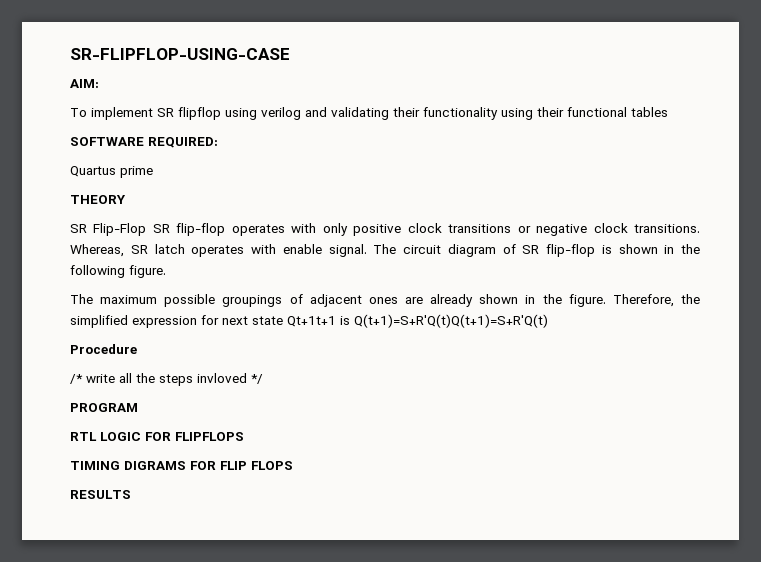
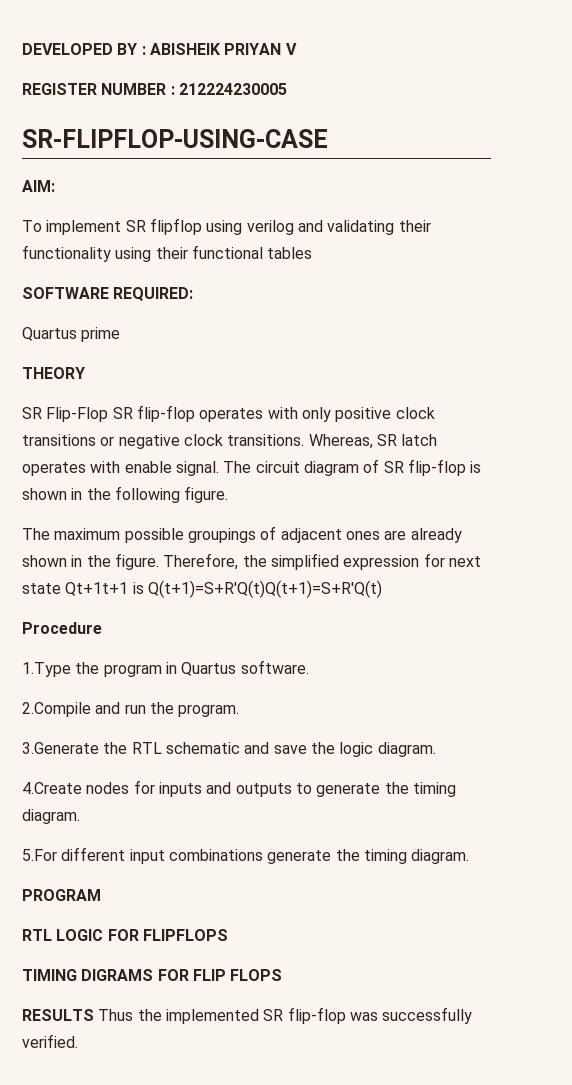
(70, 54) none -> [22,43,297,55] [22,83,287,95] DEVELOPED BY : ABISHEIK PRIYAN V // REGISTER NUMBER : 212224230005 //
[70,373,263,386] /* write all the steps invloved */ -> [22,660,309,677] [22,702,240,717] [22,742,436,757] [22,780,456,797] [22,809,80,824] [22,847,470,864] 1.Type the program in Quartus software. // 2.Compile and run the program. // 3.Generate the RTL schematic and save the logic diagram. // 4.Create nodes for inputs and outputs to generate the timing diagram. // 5.For different input combinations generate the timing diagram.
(131, 494) none -> [98,1007,473,1024] [22,1034,78,1048] Thus the implemented SR flip-flop was successfully verified.

